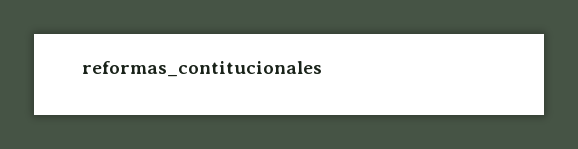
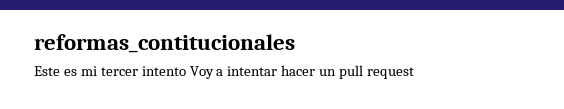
(322, 69) none -> [34,65,415,79] // Este es mi tercer intento Voy a intentar hacer un pull request

